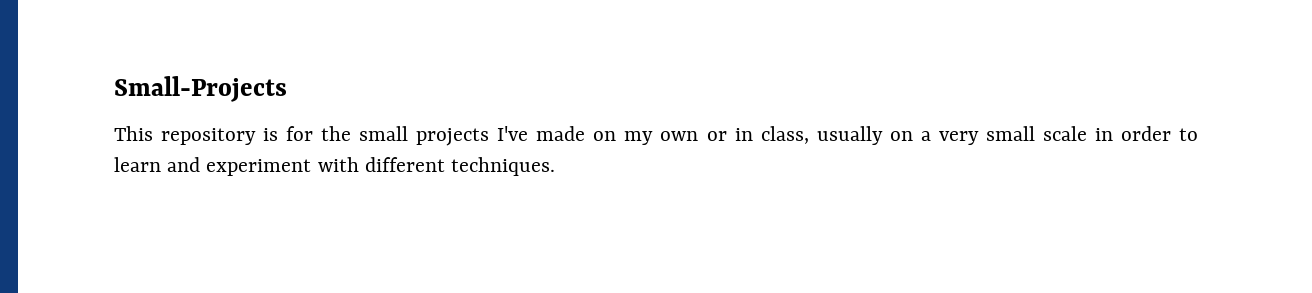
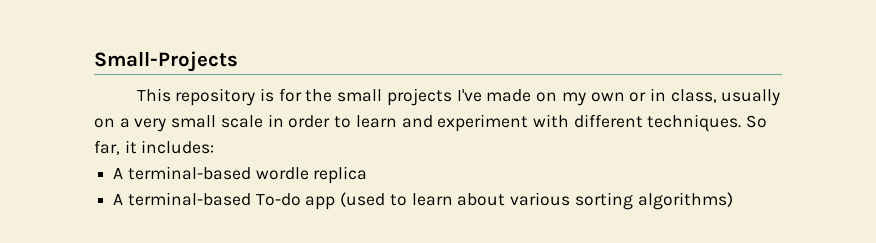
(556, 166) none -> [746,115,768,128] [94,140,215,155] [113,166,368,184] [113,192,733,210] So far, it includes: // A terminal-based wordle replica // A terminal-based To-do app (used to learn about various sorting algorithms)

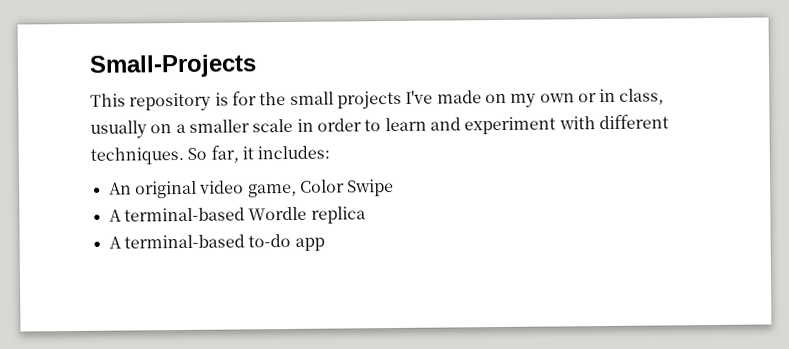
[134,115,217,132] very small -> [188,119,250,133] smaller
[113,166,309,180] // A terminal-based wordle -> [108,179,395,199] [108,206,308,222] // An original video game, Color Swipe // A terminal-based Wordle
[255,192,733,210] To-do app (used to learn about various sorting algorithms) -> [248,233,325,251] to-do app

